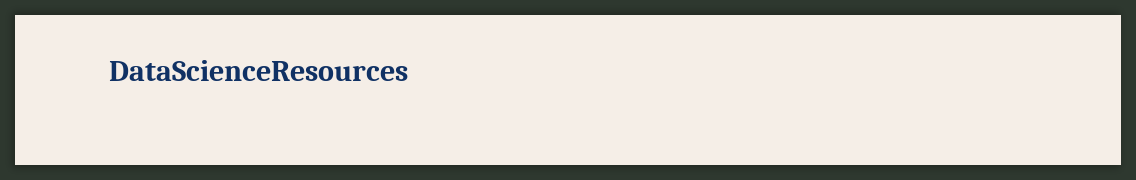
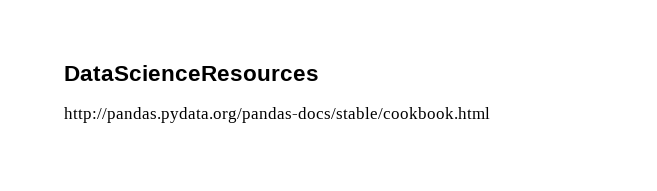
(408, 70) none -> [64,107,490,123] // http://pandas.pydata.org/pandas-docs/stable/cookbook.html

